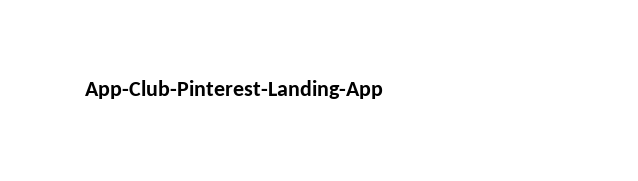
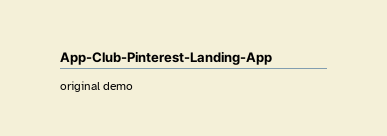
(383, 89) none -> [60,81,134,92] // original demo

